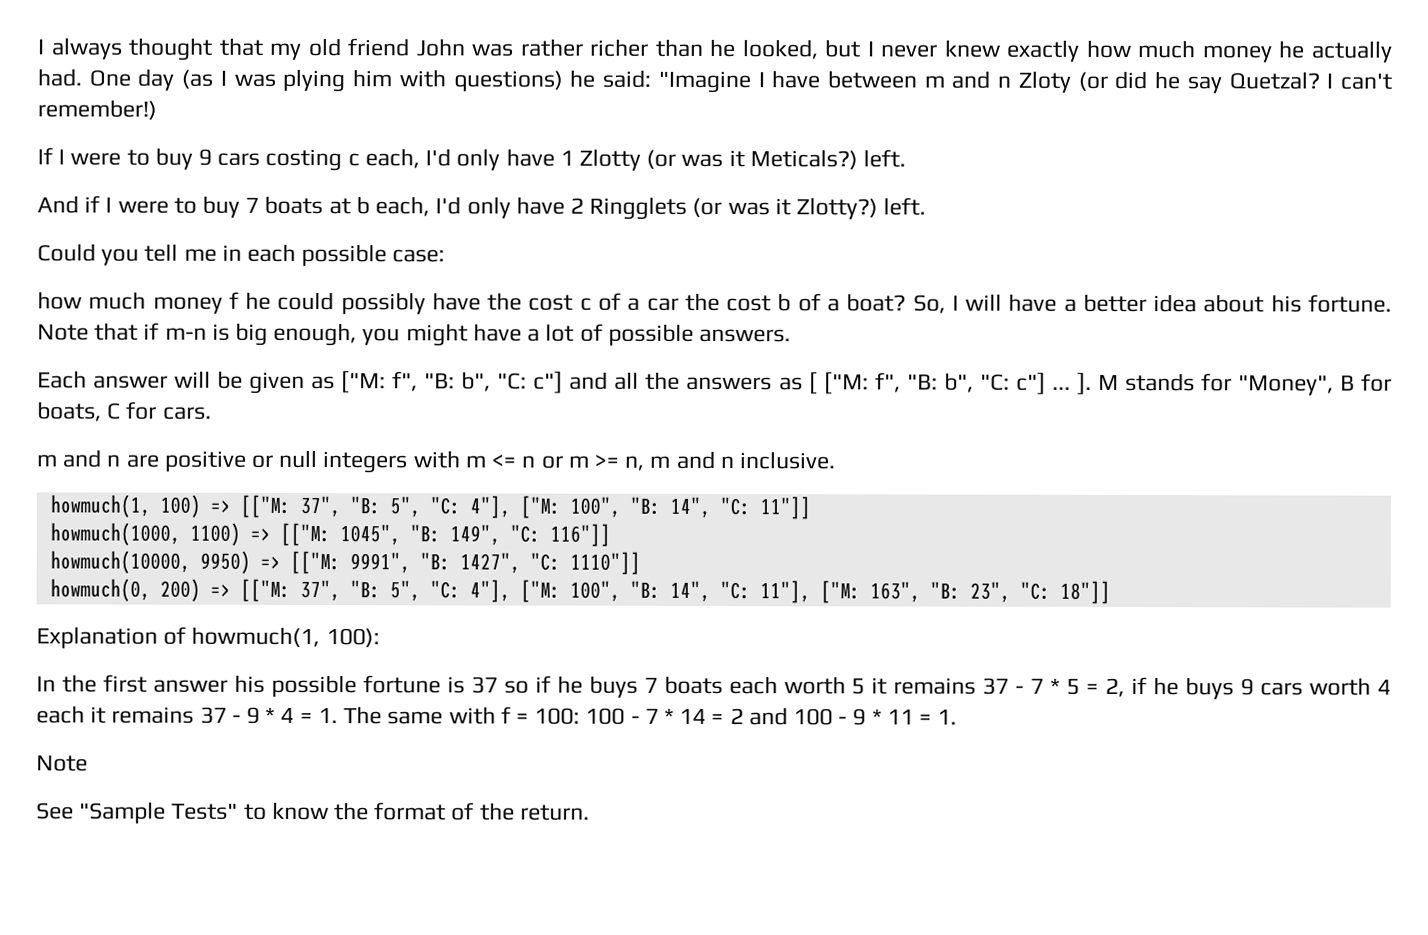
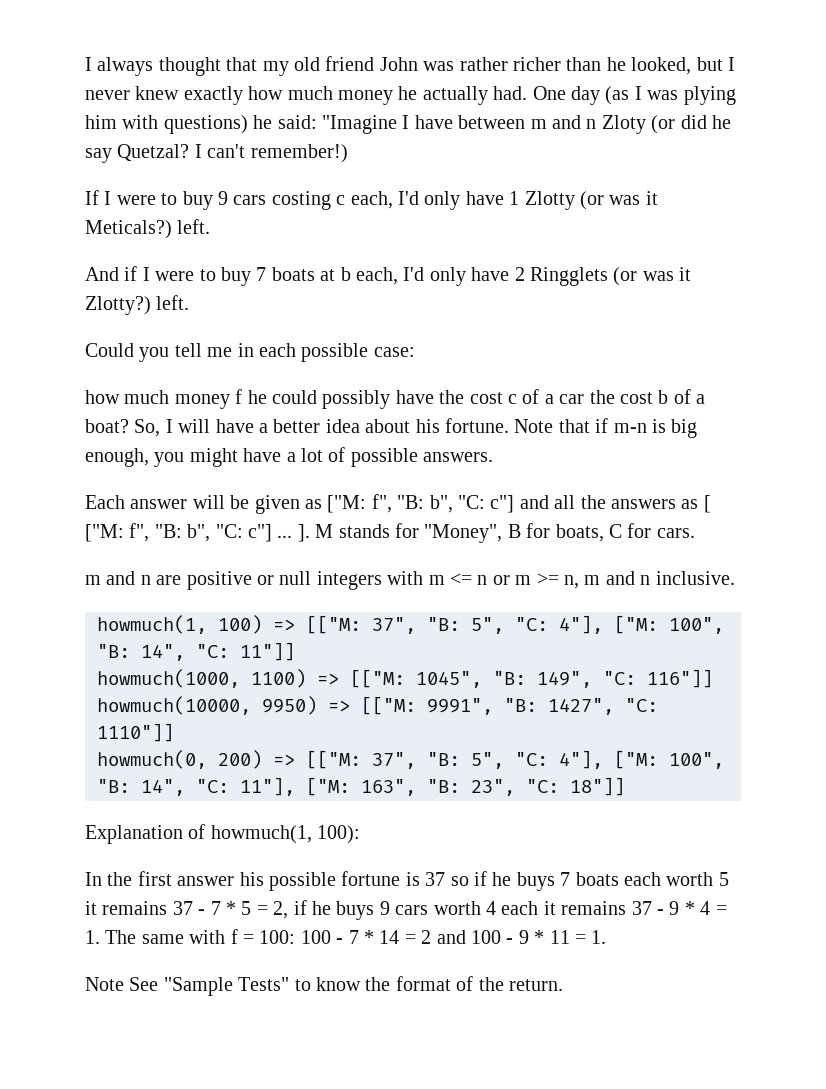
(88, 763) // -> (124, 984) none

